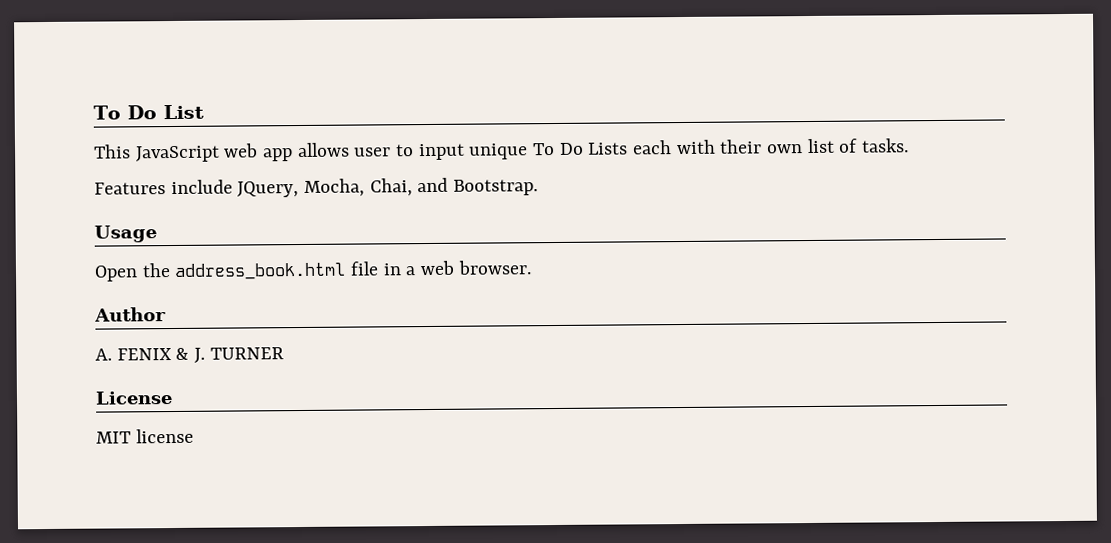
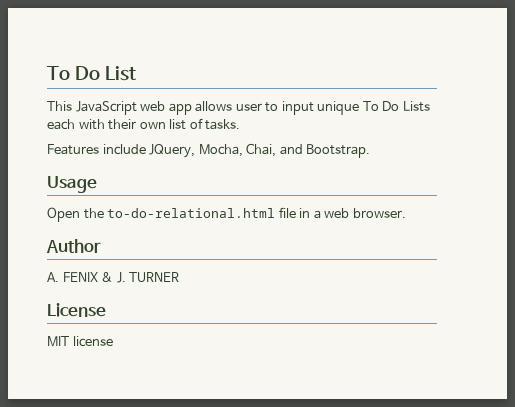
[174,262,347,280] address_book.html -> [107,208,276,218] to-do-relational.html

